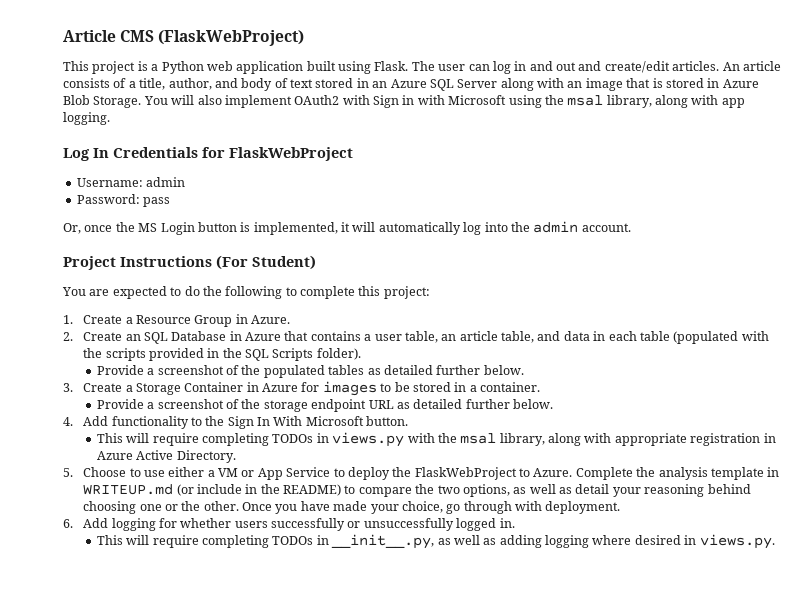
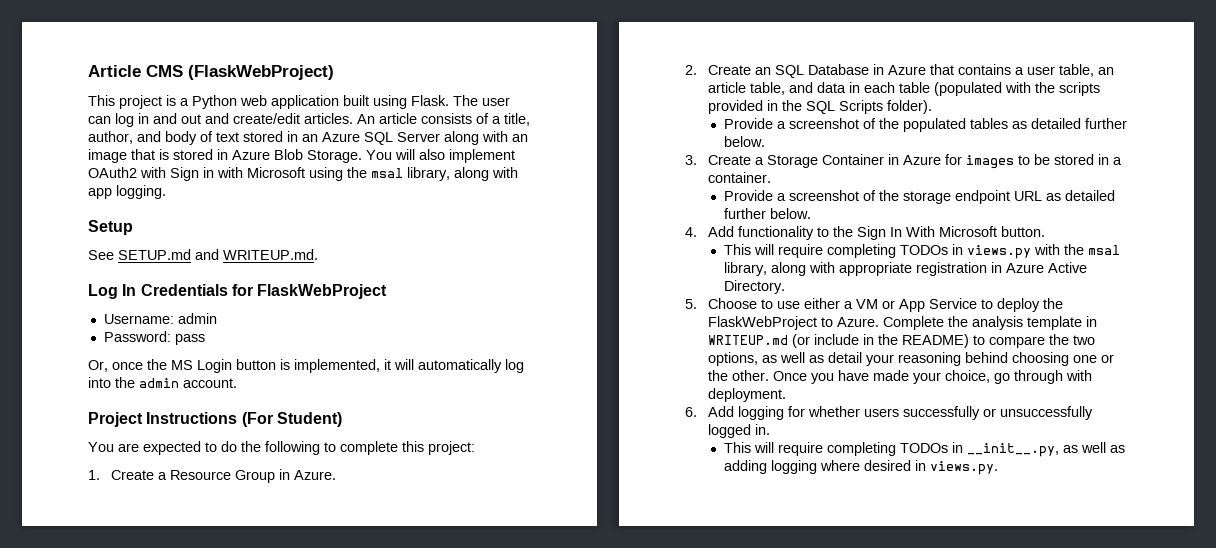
(110, 118) none -> [88,220,133,235] [88,249,318,260] // Setup // See SETUP.md and WRITEUP.md.

